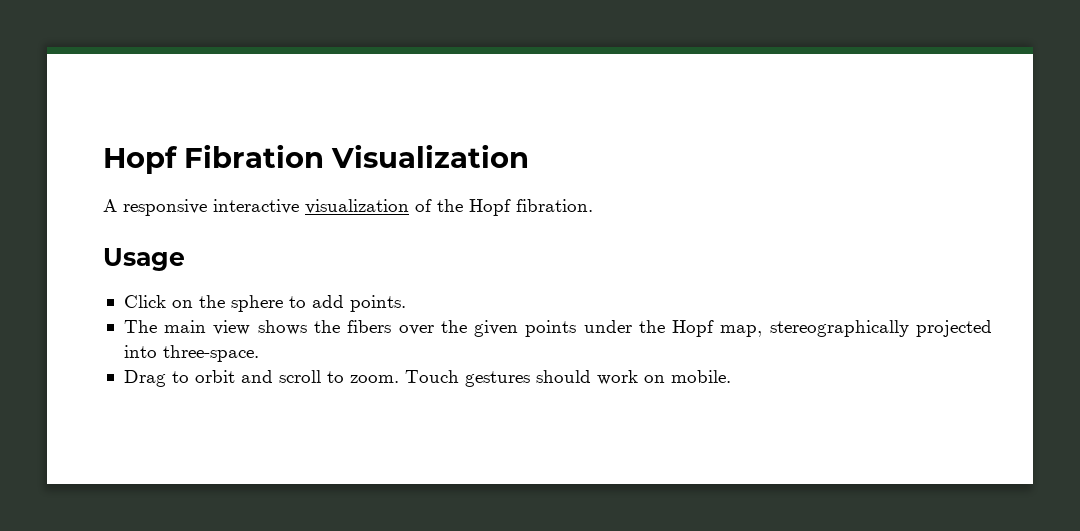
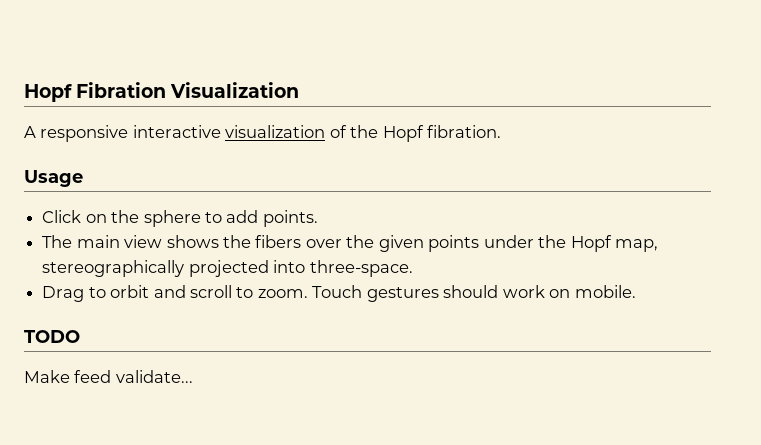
(731, 376) none -> [24,330,80,343] [24,370,193,383] // TODO // Make feed validate...

